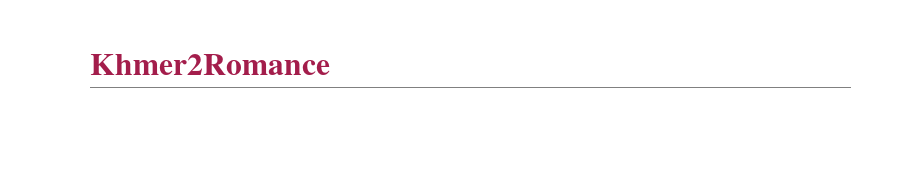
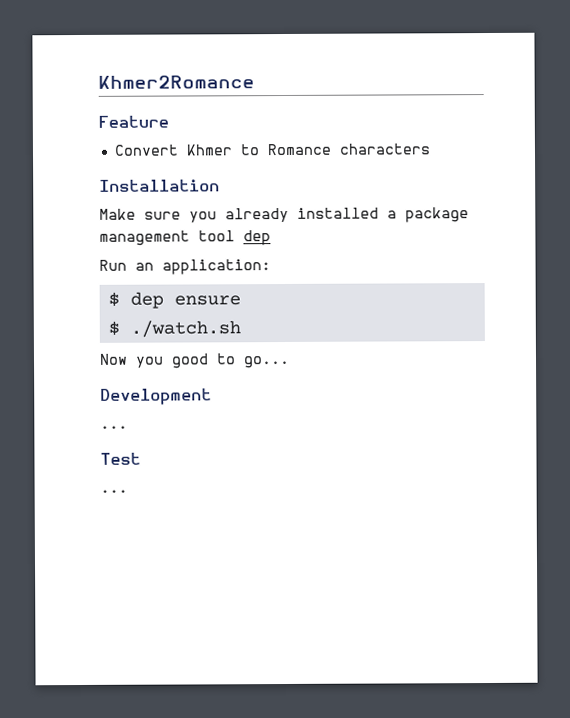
(330, 64) none -> [98,115,169,128] [113,143,431,156] [99,179,220,192] [99,207,469,223] [99,230,271,246] [99,259,271,275] [107,291,241,309] [107,320,241,338] [99,353,290,369] [100,388,212,405] [100,425,128,429] [100,452,141,465] [100,489,128,493] // Feature // Convert Khmer to Romance characters // Installation // Make sure you already installed a package management tool dep // Run an application: // $ dep ensure // $ ./watch.sh // Now you good to go... // Development // ... // Test // ...

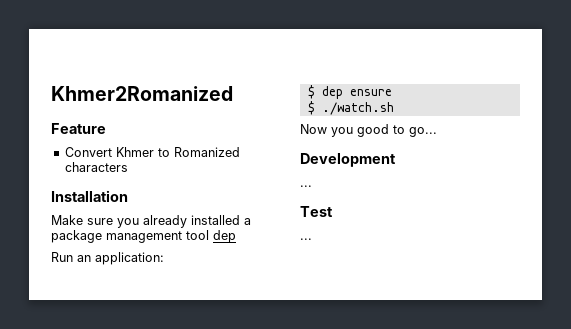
[98,75,255,89] Khmer2Romance -> [51,86,233,101] Khmer2Romanized
[266,143,332,156] Romance -> [173,147,240,157] Romanized

